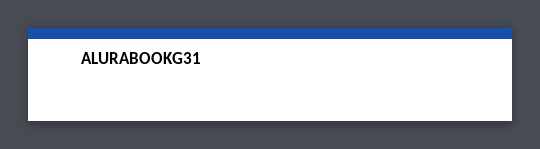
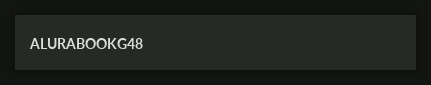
[81,52,201,64] ALURABOOKG31 -> [29,38,143,49] ALURABOOKG48

